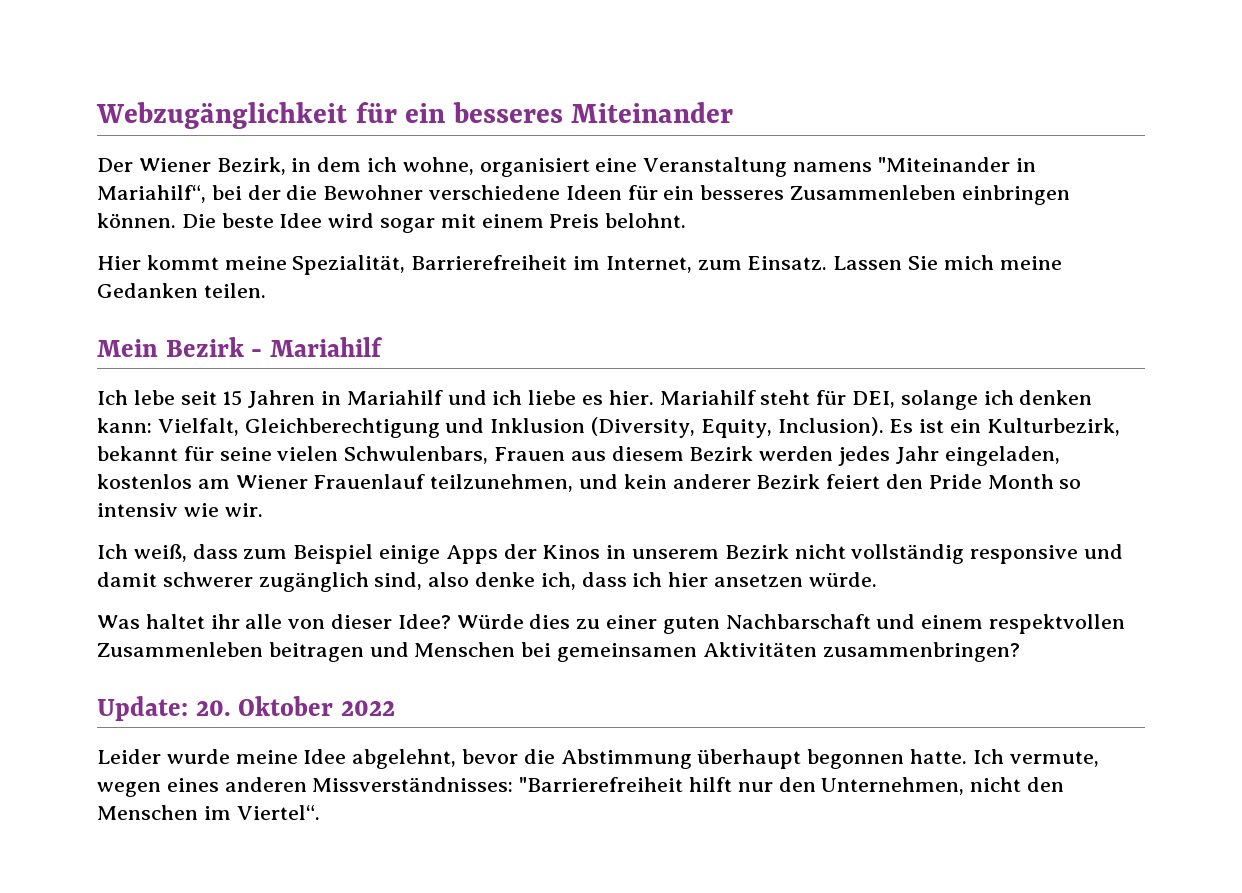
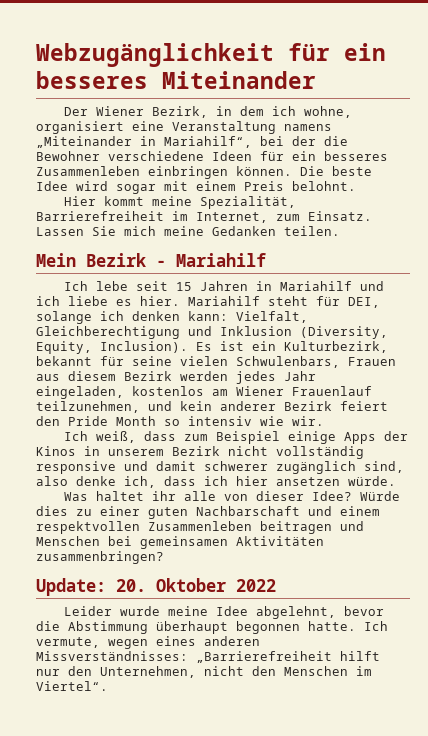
[877,157,1010,172] "Miteinander -> [36,136,132,148] „Miteinander
[519,777,684,792] "Barrierefreiheit -> [196,651,332,663] „Barrierefreiheit

